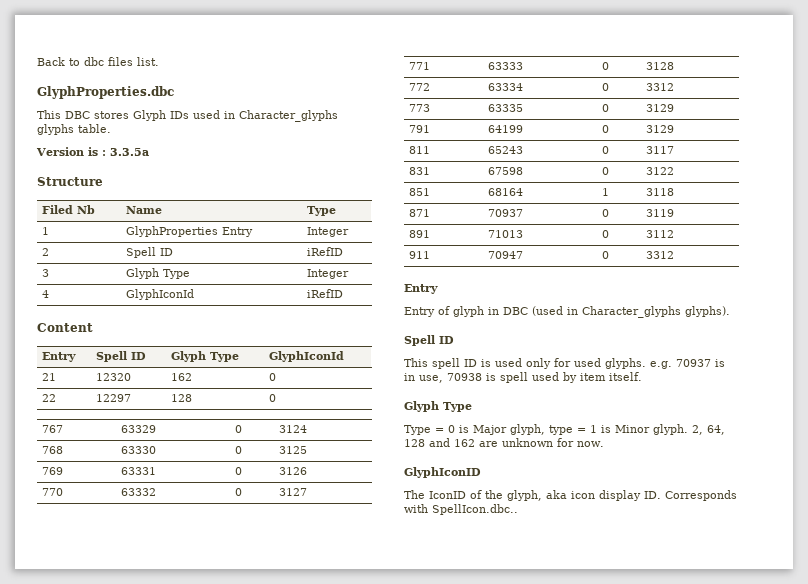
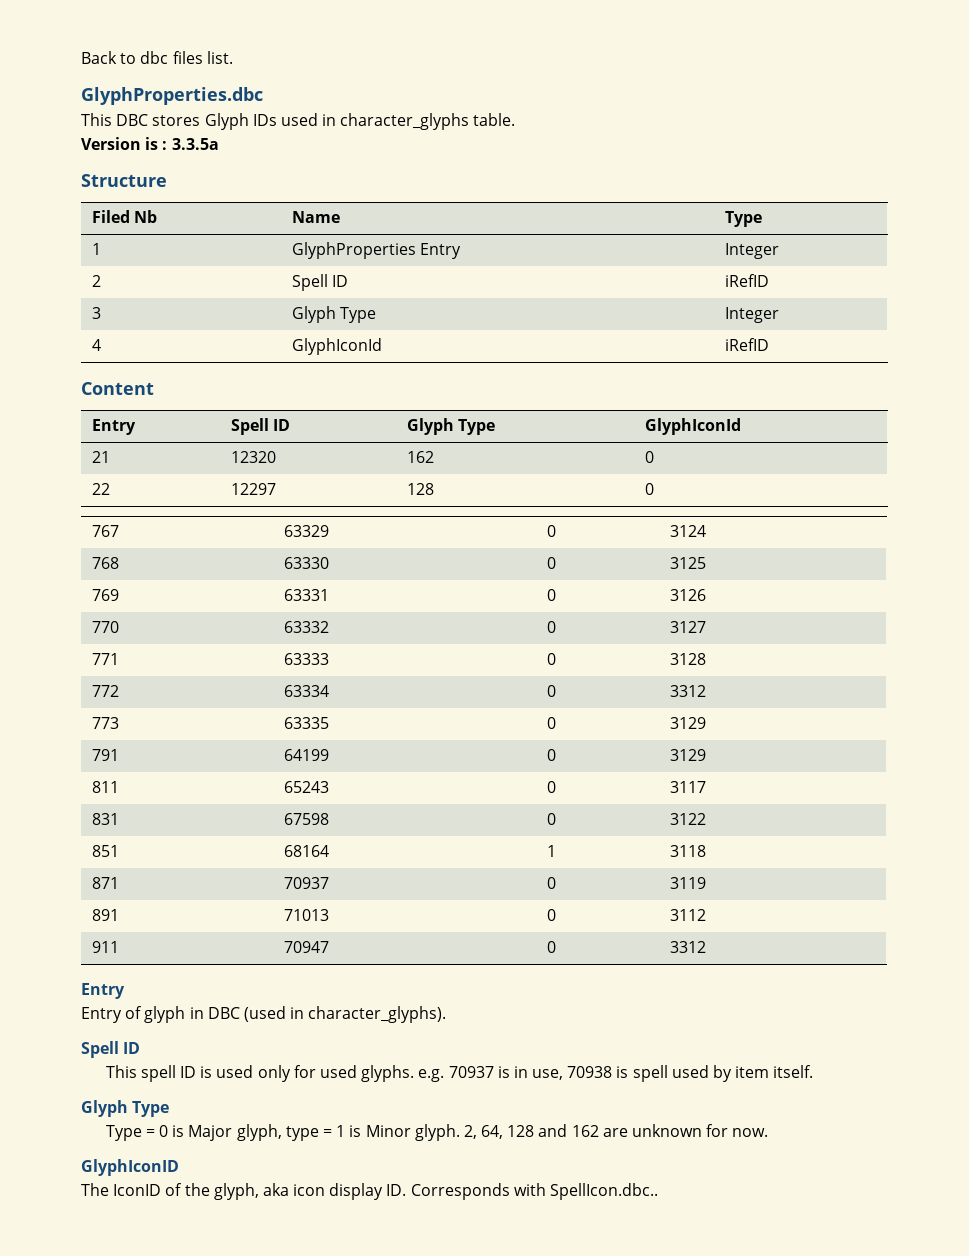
[239,110,338,122] [37,124,74,135] Character_glyphs glyphs -> [340,113,470,130] character_glyphs
[582,306,730,318] Character_glyphs glyphs). -> [308,1006,447,1023] character_glyphs).

